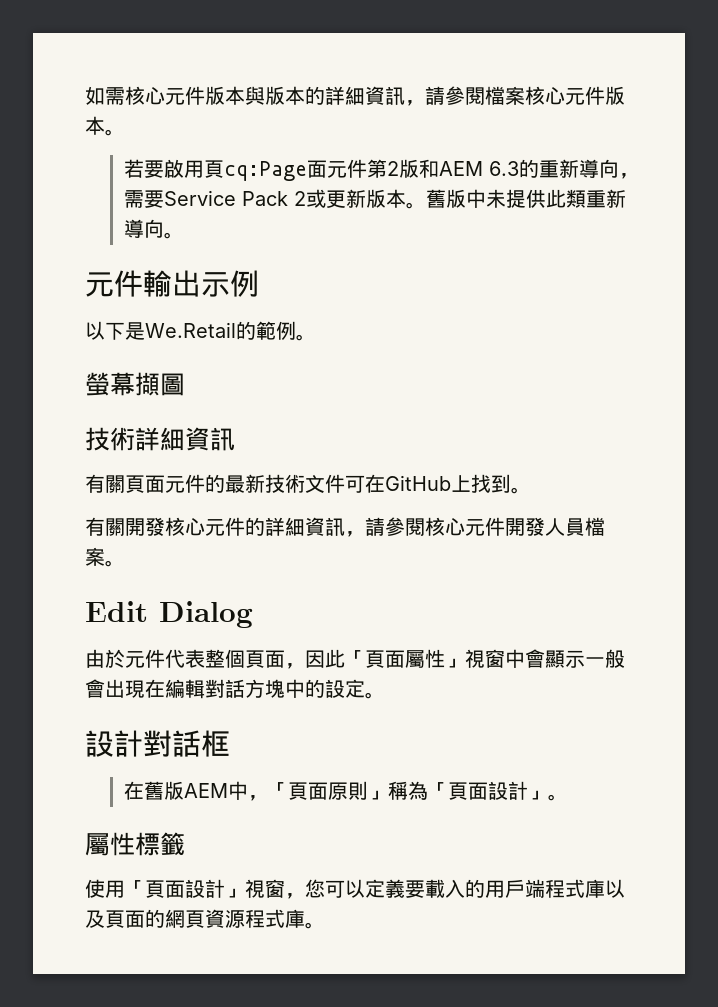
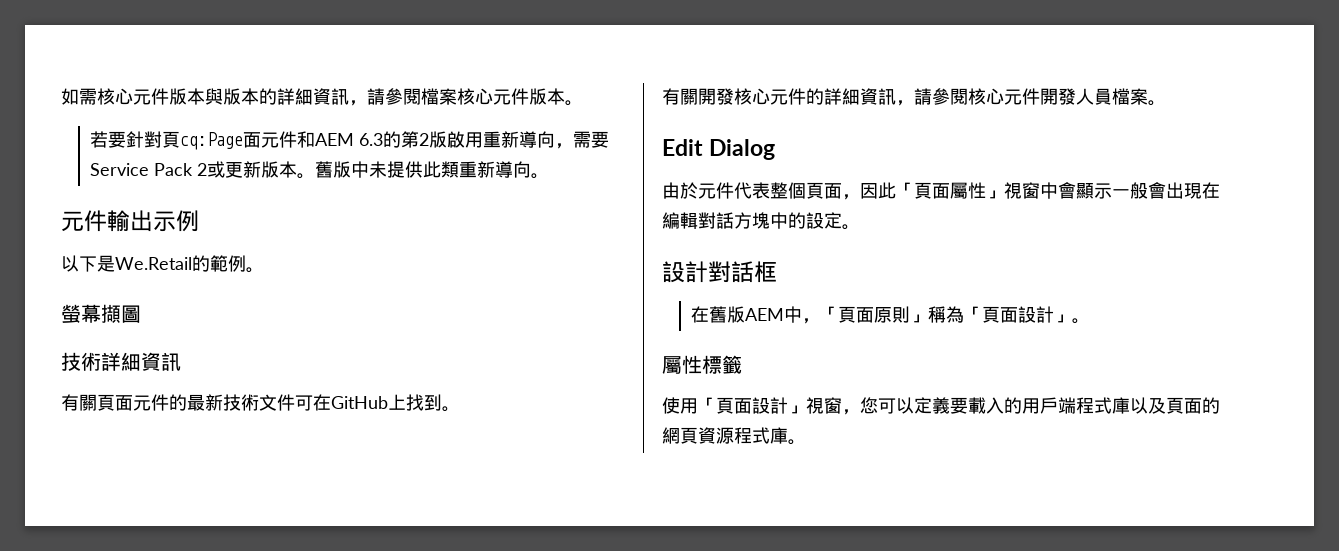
[164,159,205,178] 啟用 -> [126,131,163,148] 針對
[367,159,420,178] 第2版 -> (298, 139) none
(540, 168) none -> [401,131,484,148] 第2版啟用

